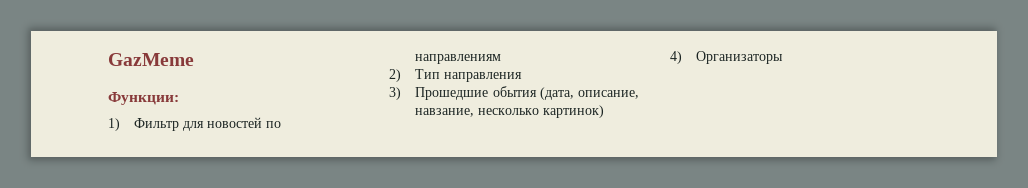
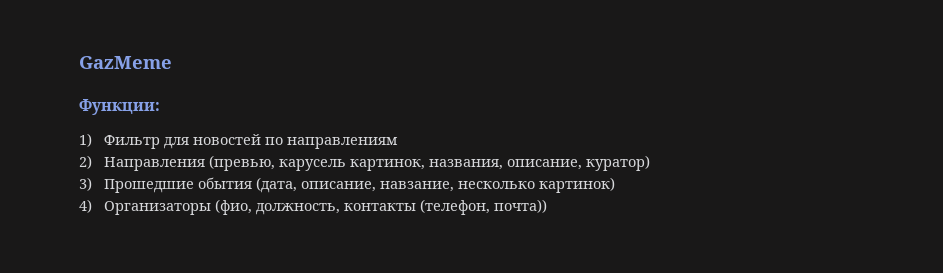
[415,69,523,82] Тип направления -> [104,155,651,171] Направления (превью, карусель картинок, названия, описание, куратор)
(784, 57) none -> [215,199,548,215] (фио, должность, контакты (телефон, почта))

